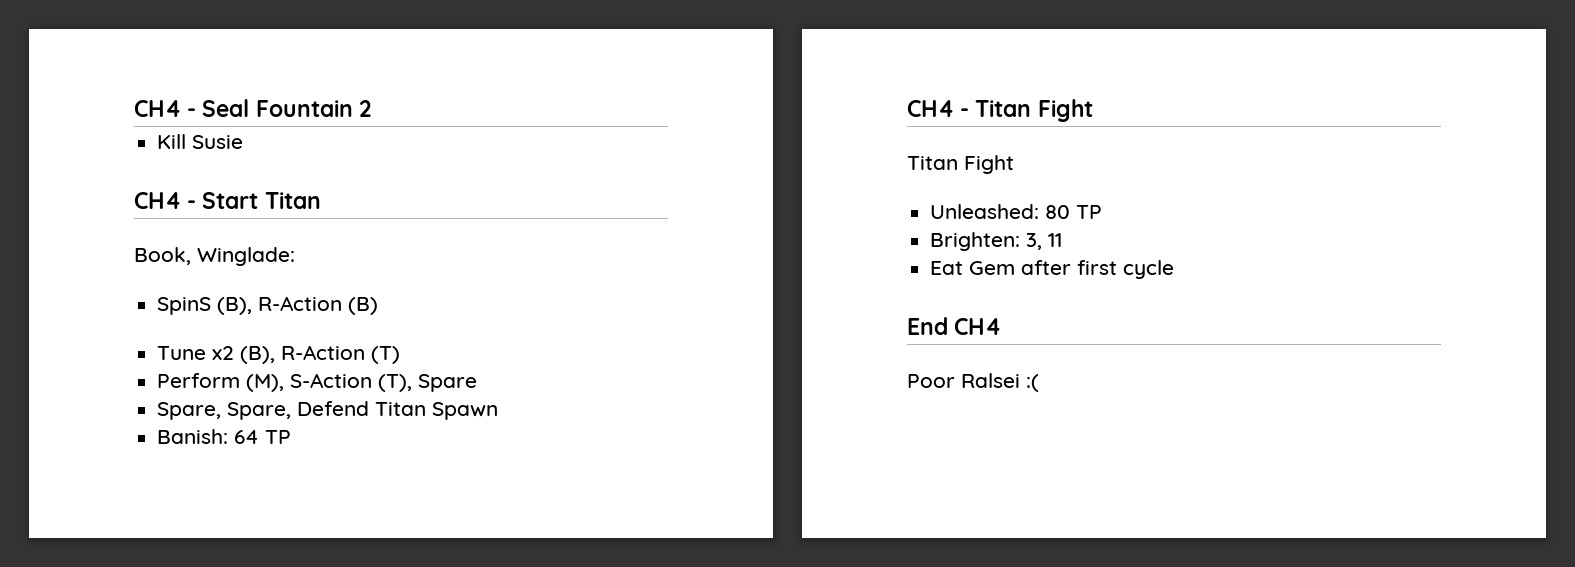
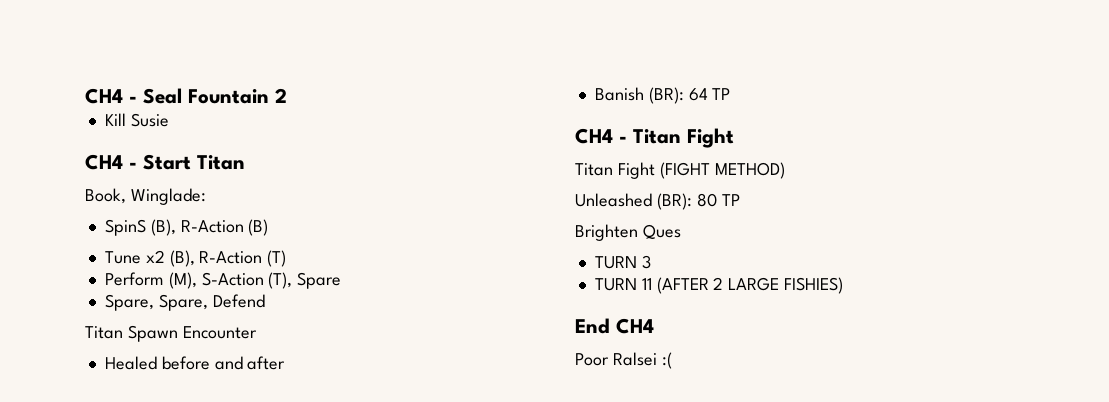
(370, 408) none -> (265, 301) //
[157,429,229,444] // Banish: -> [182,326,257,339] [104,356,286,370] [594,87,684,104] Encounter // Healed before and after // Banish (BR):
[930,204,1103,219] [930,232,1063,251] [930,260,1175,279] // Unleashed: 80 TP // Brighten: 3, 11 // Eat Gem after first cycle -> [659,162,785,179] [575,193,740,210] [575,224,681,241] [594,255,651,269] [594,277,844,294] (FIGHT METHOD) // Unleashed (BR): 80 TP // Brighten Ques // TURN 3 // TURN 11 (AFTER 2 LARGE FISHIES)

